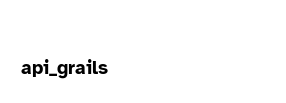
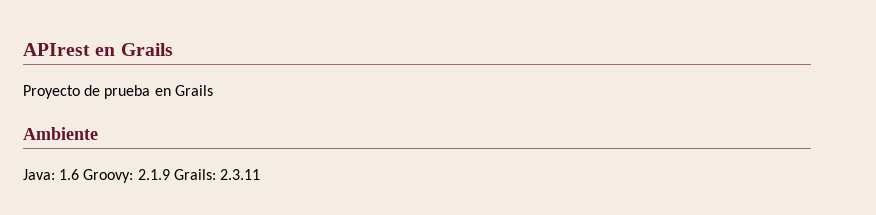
[21,59,108,79] api_grails -> [23,43,173,56] [23,85,213,99] [23,127,98,140] [23,169,260,183] APIrest en Grails // Proyecto de prueba en Grails // Ambiente // Java: 1.6 Groovy: 2.1.9 Grails: 2.3.11

